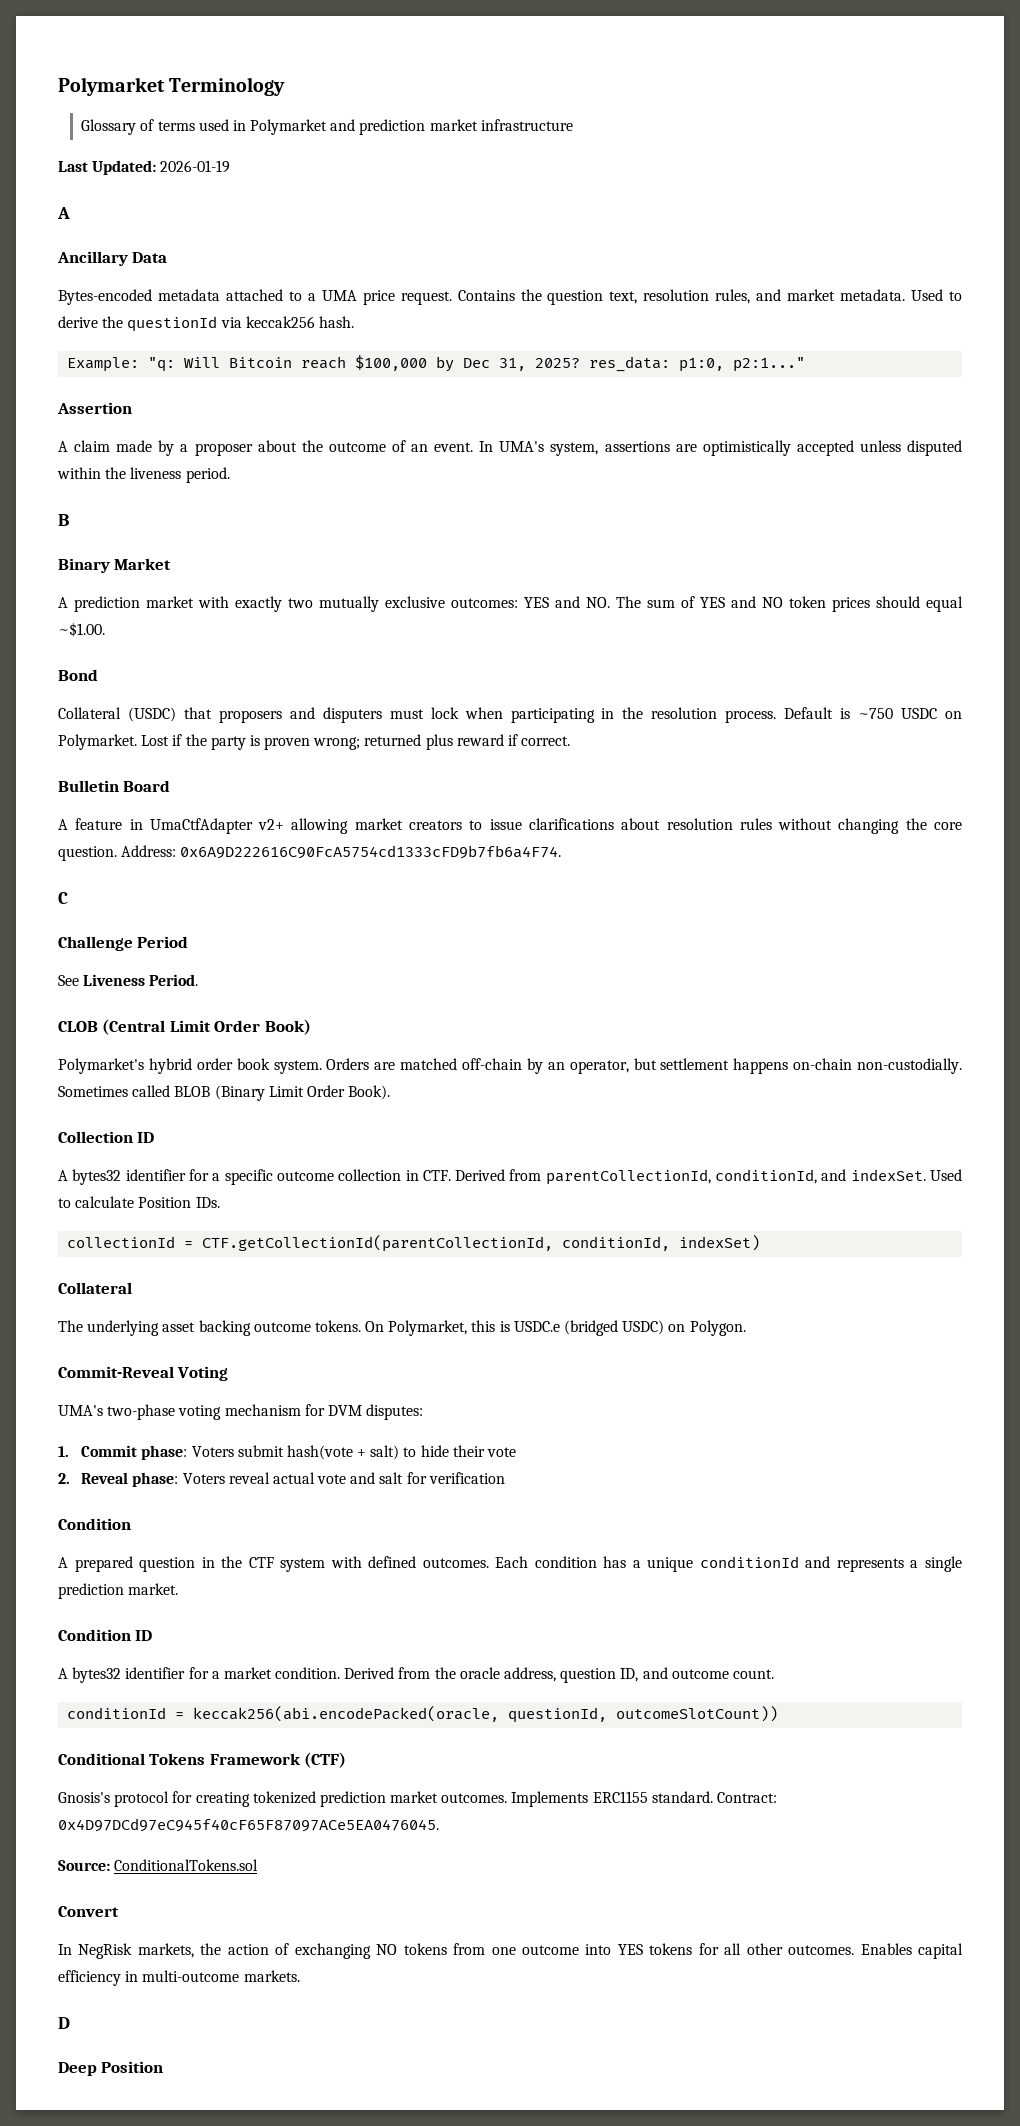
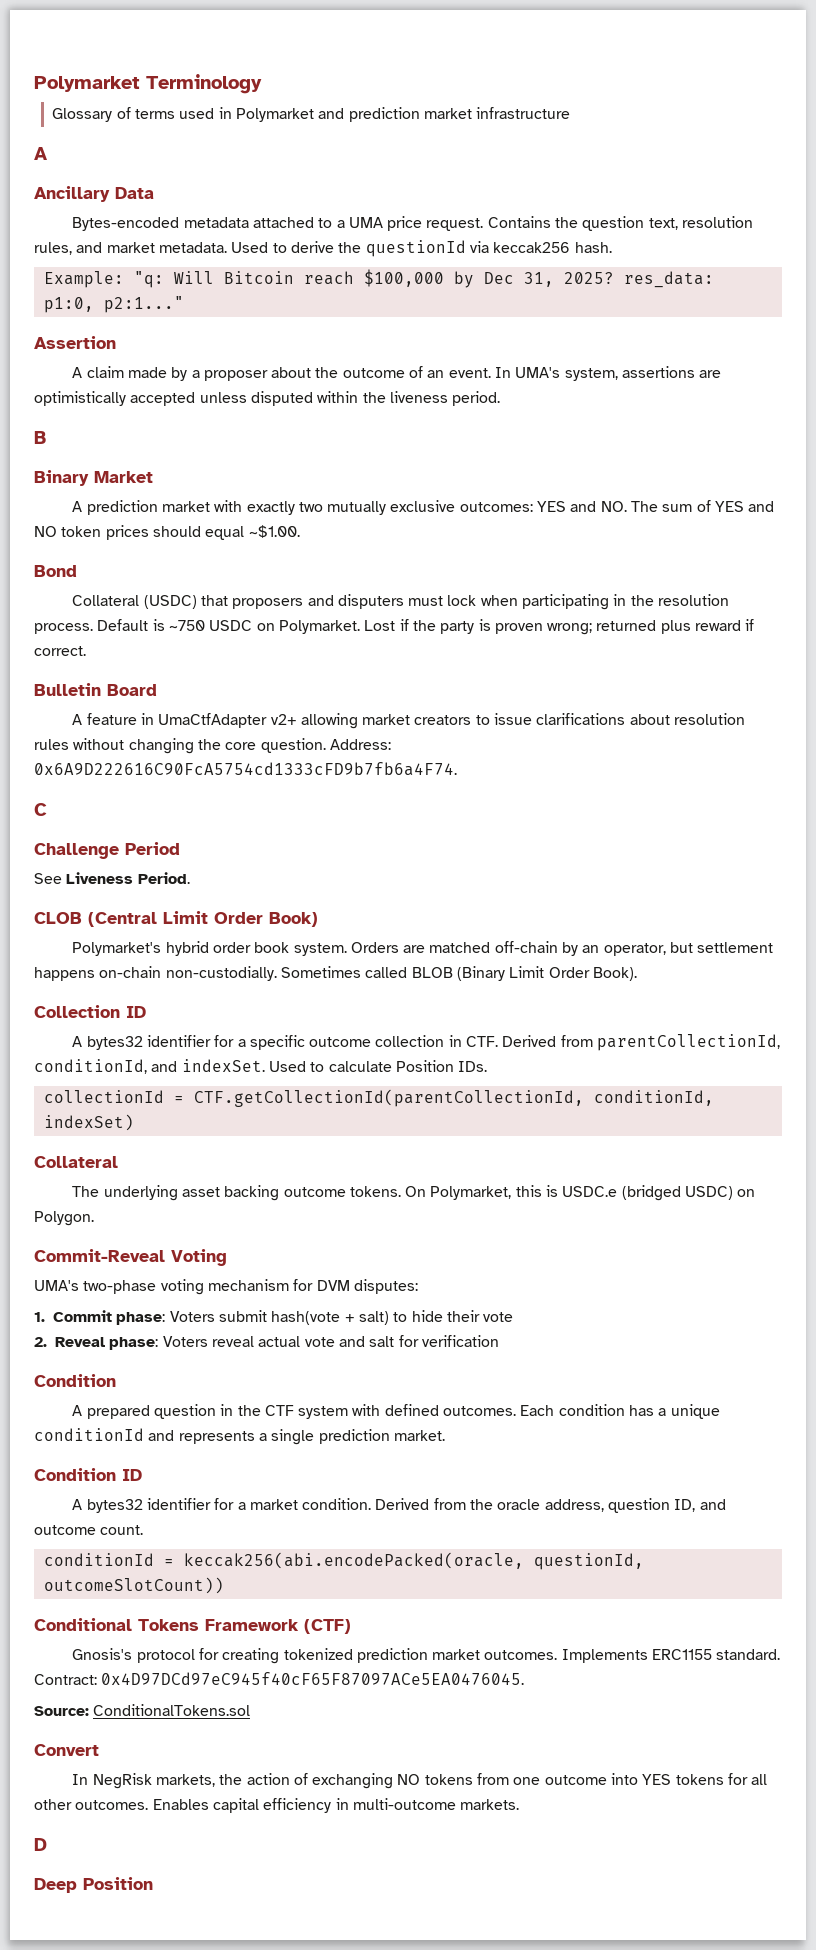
[58,160,231,175] // Last Updated: 2026-01-19 -> (571, 113) none

